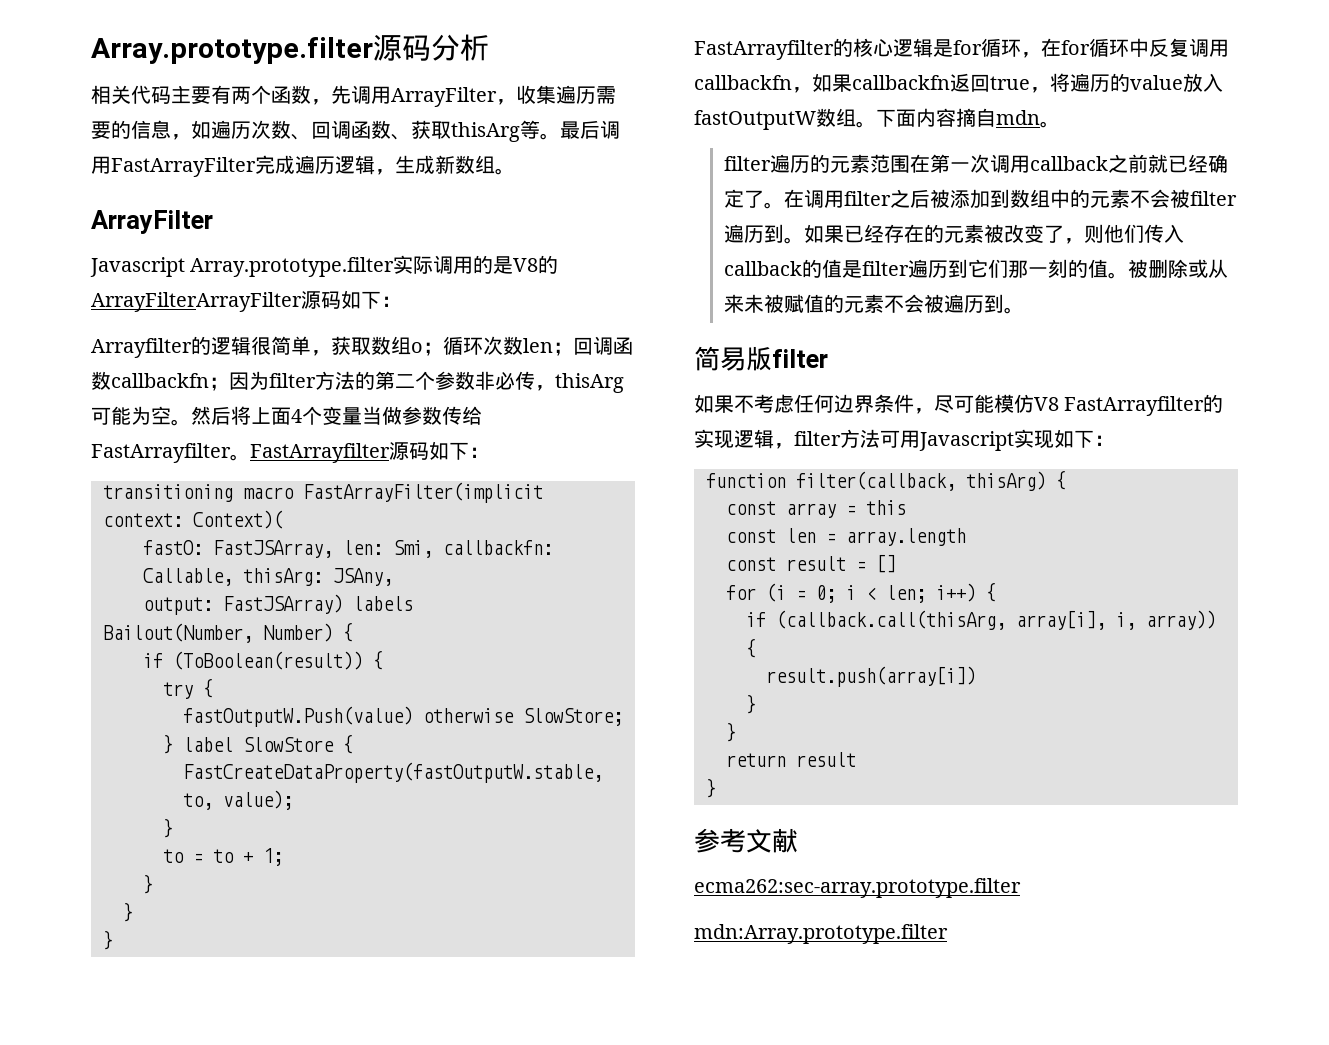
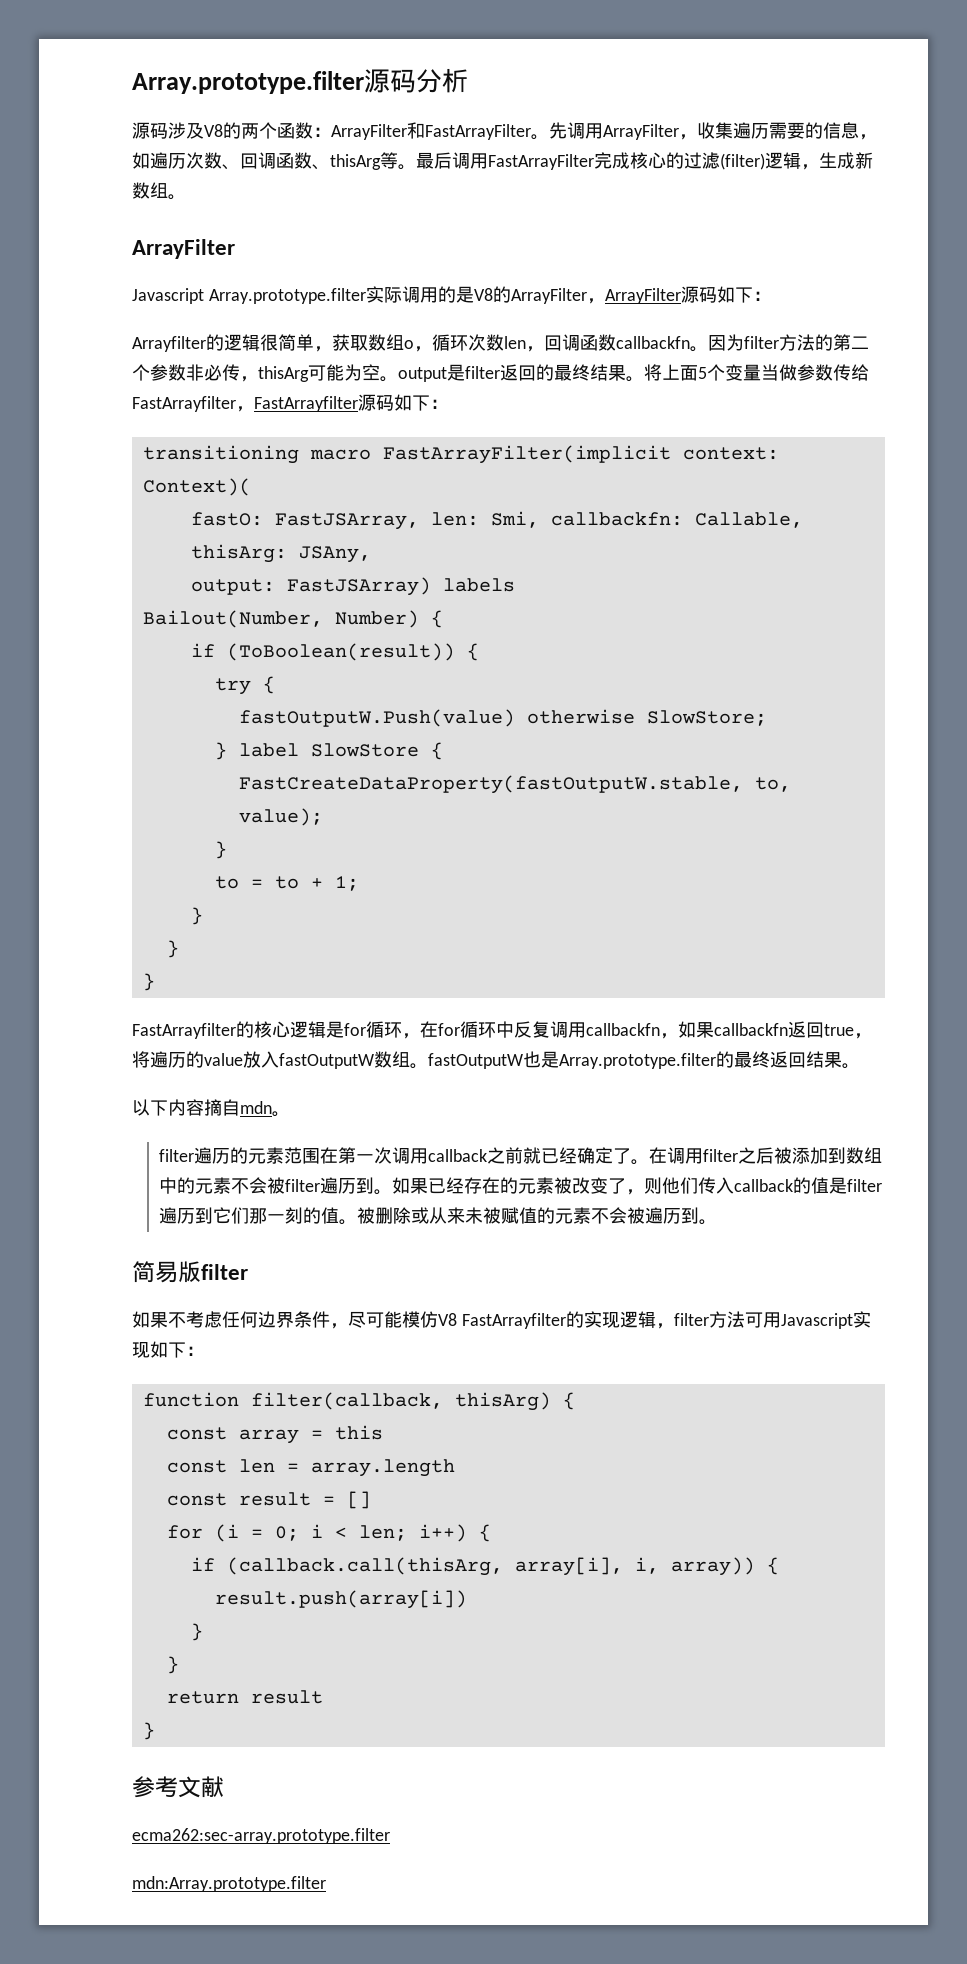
[91,85,331,105] 相关代码主要有两个函数， -> [132,122,549,140] 源码涉及V8的两个函数：ArrayFilter和FastArrayFilter。
[411,120,451,139] 获取 -> (330, 167) none
[295,155,335,174] 遍历 -> [630,152,765,170] 核心的过滤(filter)
[91,292,302,312] ArrayFilterArrayFilter -> [510,288,681,304] ArrayFilter，ArrayFilter
[423,342,443,356] ； -> [414,346,432,352] ，
[553,342,573,356] ； -> [526,346,544,352] ，
[209,377,229,391] ； -> [690,346,708,352] 。
[191,406,302,425] 然后将上面4 -> [398,364,707,382] output是filter返回的最终结果。将上面5
[230,454,250,461] 。 -> [236,406,254,412] ，
[876,109,916,127] 下面 -> [428,1051,860,1069] [132,1099,168,1116] fastOutputW也是Array.prototype.filter的最终返回结果。 // 以下

